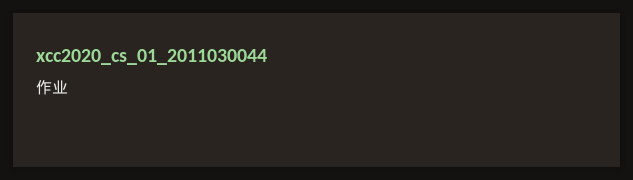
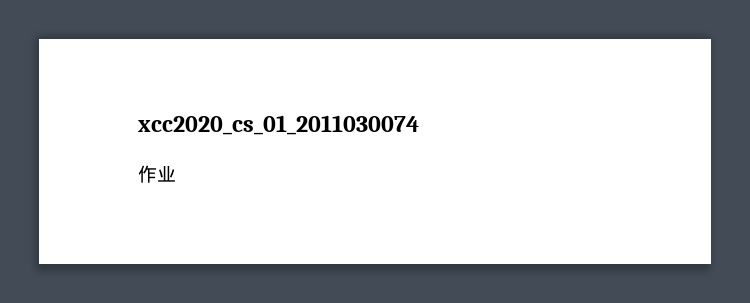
[36,49,267,65] xcc2020_cs_01_2011030044 -> [138,115,419,135] xcc2020_cs_01_2011030074

